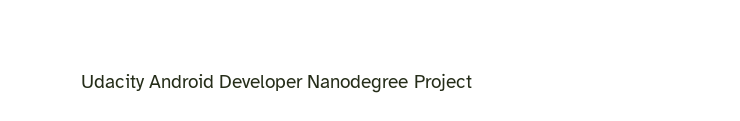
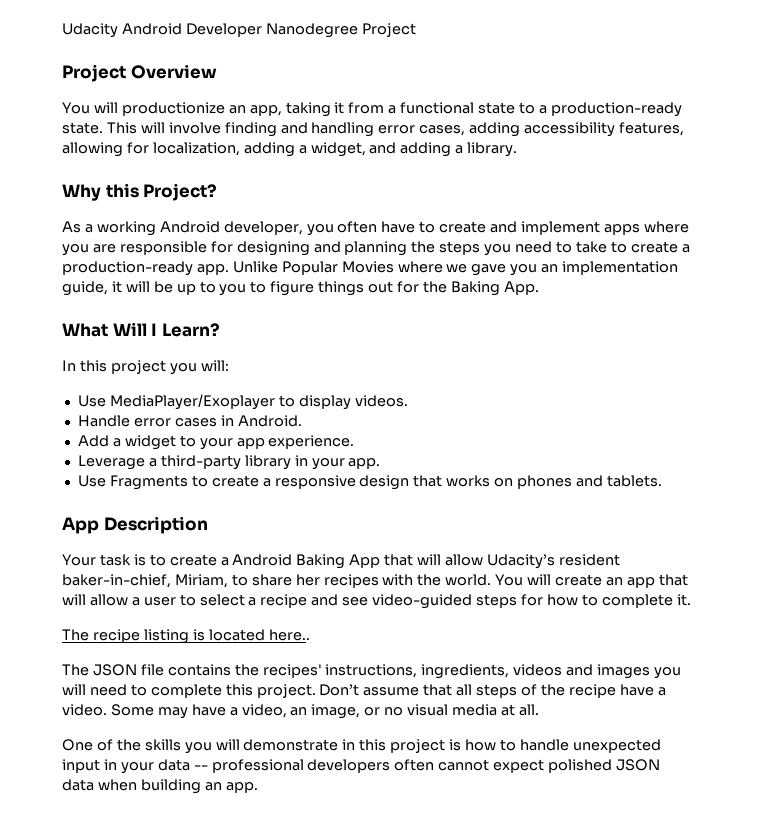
(472, 82) none -> [62,64,217,82] [62,102,682,117] [62,122,685,137] [62,142,518,157] [62,183,218,201] [62,221,689,236] [62,241,690,256] [62,261,679,276] [62,281,539,296] [62,322,220,337] [62,360,229,375] [77,394,408,410] [77,415,302,427] [77,435,355,450] [77,455,381,470] [77,475,662,490] [62,516,208,534] [62,554,620,569] [62,574,688,588] [62,594,691,609] [62,629,310,644] [62,664,682,679] [62,684,666,698] [62,704,539,719] [62,739,661,754] [62,759,661,774] [62,779,258,794] // Project Overview // You will productionize an app, taking it from a functional state to a production-ready state. This will involve finding and handling error cases, adding accessibility features, allowing for localization, adding a widget, and adding a library. // Why this Project? // As a working Android developer, you often have to create and implement apps where you are responsible for designing and planning the steps you need to take to create a production-ready app. Unlike Popular Movies where we gave you an implementation guide, it will be up to you to figure things out for the Baking App. // What Will I Learn? // In this project you will: // Use MediaPlayer/Exoplayer to display videos. // Handle error cases in Android. // Add a widget to your app experience. // Leverage a third-party library in your app. // Use Fragments to create a responsive design that works on phones and tablets. // App Description // Your task is to create a Android Baking App that will allow Udacity’s resident baker-in-chief, Miriam, to share her recipes with the world. You will create an app that will allow a user to select a recipe and see video-guided steps for how to complete it. // The recipe listing is located here.. // The JSON file contains the recipes' instructions, ingredients, videos and images you will need to complete this project. Don’t assume that all steps of the recipe have a video. Some may have a video, an image, or no visual media at all. // One of the skills you will demonstrate in this project is how to handle unexpected input in your data -- professional developers often cannot expect polished JSON data when building an app.

